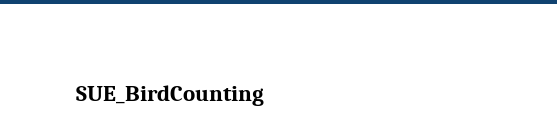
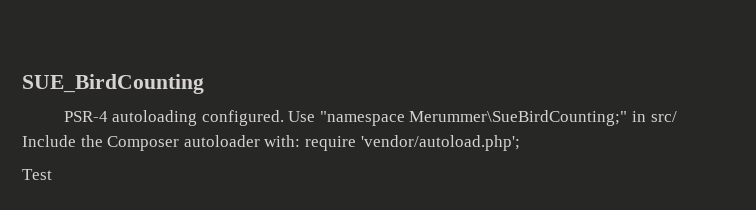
(264, 95) none -> [63,110,677,126] [22,135,520,151] [22,169,52,180] // PSR-4 autoloading configured. Use "namespace Merummer\SueBirdCounting;" in src/ Include the Composer autoloader with: require 'vendor/autoload.php'; // Test

